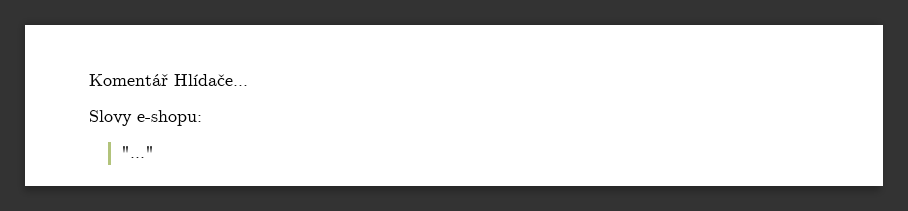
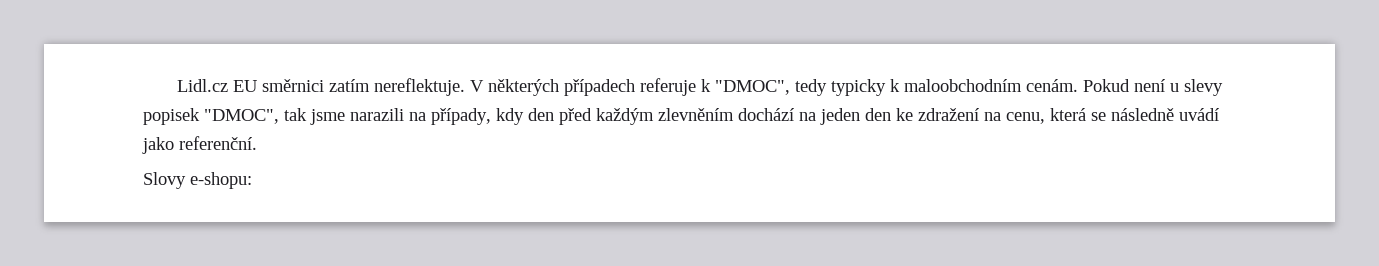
[89,74,248,86] Komentář Hlídače... -> [177,78,1224,96] [143,108,1219,125] [142,136,257,154] Lidl.cz EU směrnici zatím nereflektuje. V některých případech referuje k "DMOC", tedy typicky k maloobchodním cenám. Pokud není u slevy popisek "DMOC", tak jsme narazili na případy, kdy den před každým zlevněním dochází na jeden den ke zdražení na cenu, která se následně uvádí jako referenční.
[120,146,154,158] // "..." -> (252, 180) none

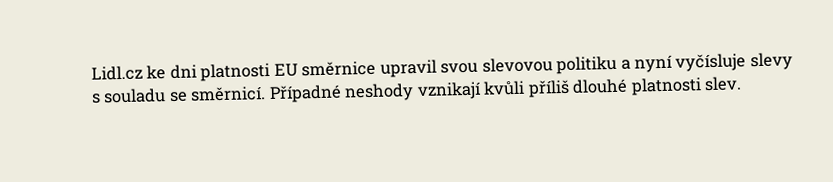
[233,78,1224,96] [143,108,1219,125] [142,136,257,154] [143,172,252,189] EU směrnici zatím nereflektuje. V některých případech referuje k "DMOC", tedy typicky k maloobchodním cenám. Pokud není u slevy popisek "DMOC", tak jsme narazili na případy, kdy den před každým zlevněním dochází na jeden den ke zdražení na cenu, která se následně uvádí jako referenční. // Slovy e-shopu: -> [146,52,793,82] [91,76,743,104] ke dni platnosti EU směrnice upravil svou slevovou politiku a nyní vyčísluje slevy s souladu se směrnicí. Případné neshody vznikají kvůli příliš dlouhé platnosti slev.

